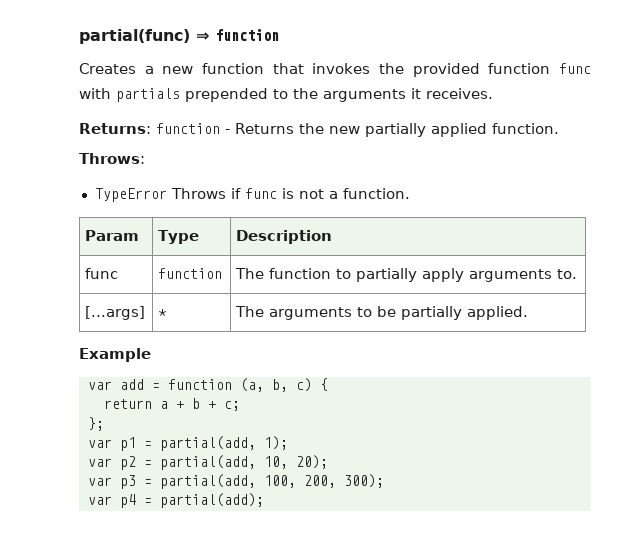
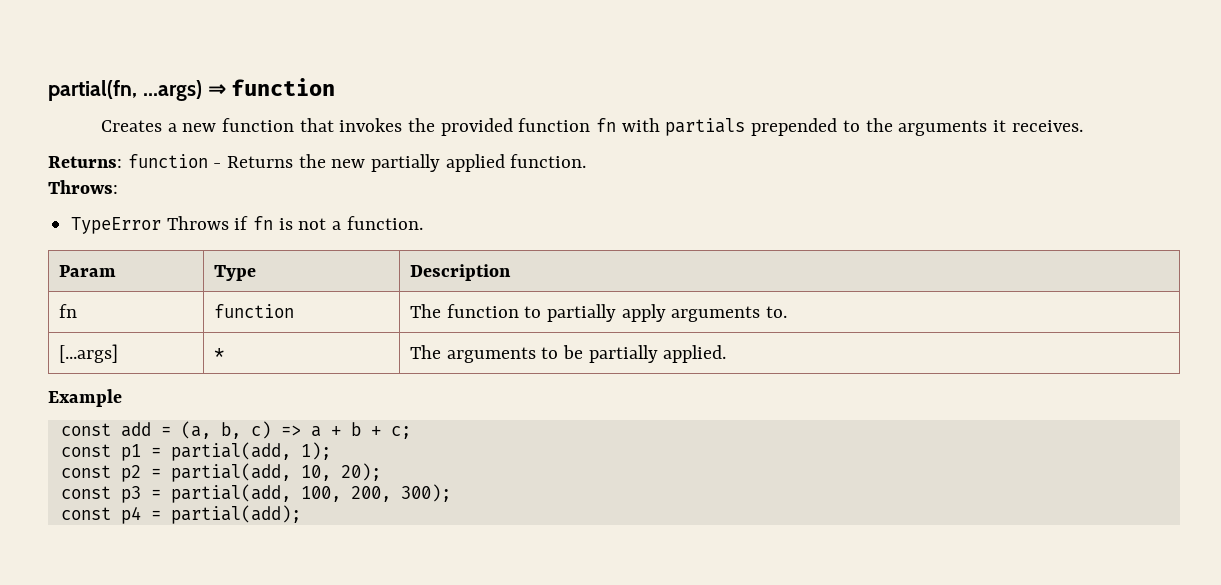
[79,29,190,44] partial(func) -> [48,80,202,101] partial(fn, ...args)
[559,63,591,74] func -> [596,118,617,132] fn
[244,188,277,199] func -> [253,216,274,230] fn
[85,268,119,279] func -> [58,304,77,318] fn
[87,381,112,390] var -> [60,423,111,436] const
[167,379,232,390] function -> (171, 431) none
[319,378,328,391] [103,399,152,409] { // return -> [280,425,301,436] =>
[87,417,104,431] [87,439,112,448] }; // var -> [60,444,111,457] const
[87,458,112,467] var -> [60,465,111,478] const
[87,477,112,486] var -> [60,486,111,499] const
[87,496,112,505] var -> [60,507,111,520] const

